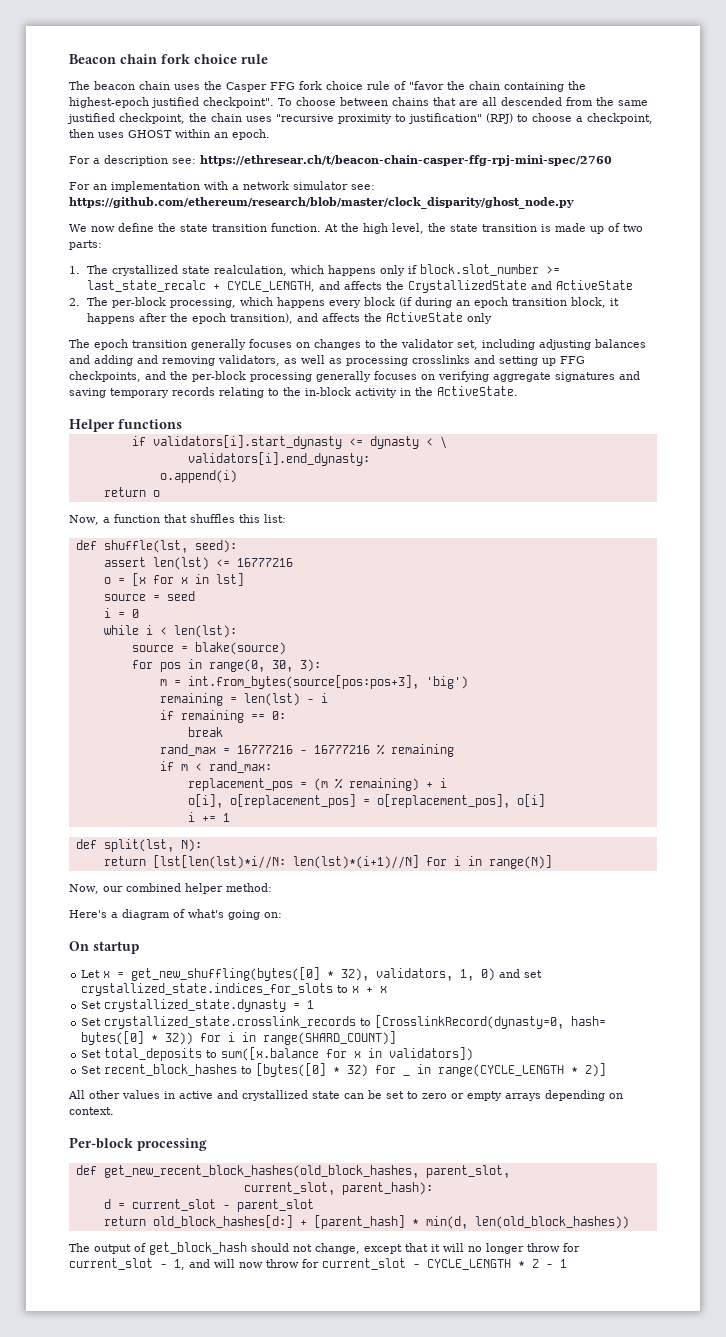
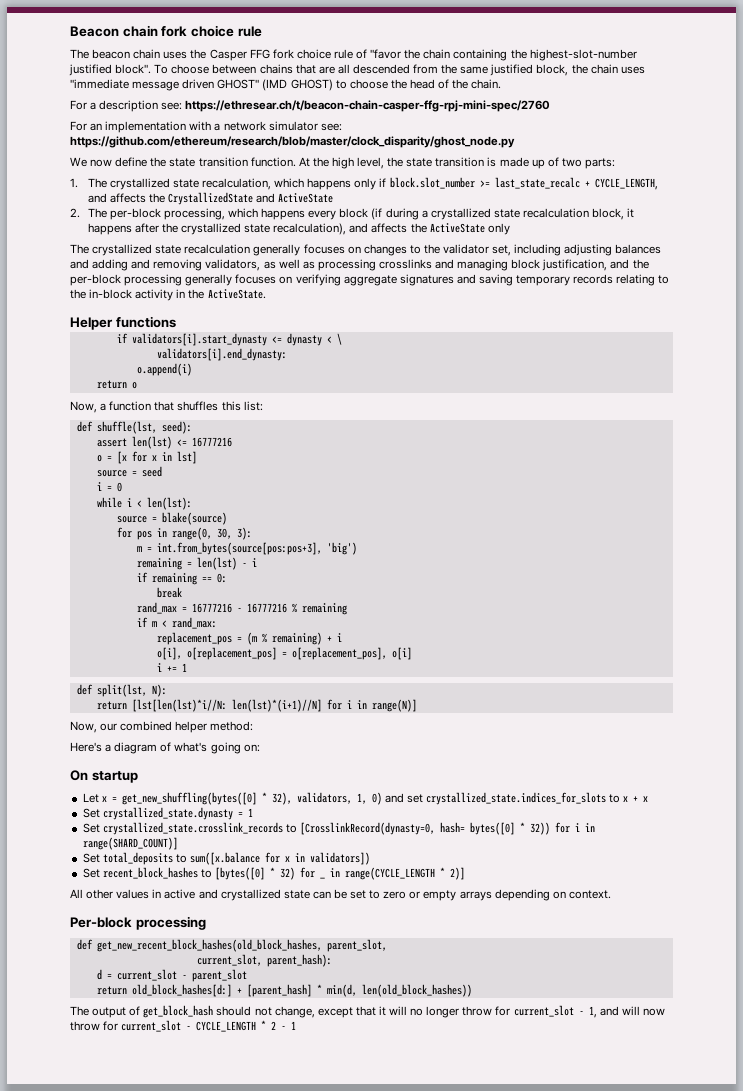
[69,97,274,108] highest-epoch justified checkpoint". -> [529,49,637,61] [69,64,152,76] highest-slot-number justified block".
[119,113,185,124] checkpoint, -> [536,64,569,76] block,
[276,113,653,124] [69,129,270,140] "recursive proximity to justification" (RPJ) to choose a checkpoint, then uses GHOST within an epoch. -> [70,79,502,91] "immediate message driven GHOST" (IMD GHOST) to choose the head of the chain.
[214,265,288,276] realculation, -> [201,178,271,190] recalculation,
[456,297,568,308] an epoch transition -> [421,208,589,220] a crystallized state recalculation
[192,313,294,324] epoch transition), -> [180,223,347,235] crystallized state recalculation),
[94,339,187,350] epoch transition -> [92,244,251,256] crystallized state recalculation
[499,356,585,366] [69,371,141,382] setting up FFG checkpoints, -> [457,259,608,271] managing block justification,

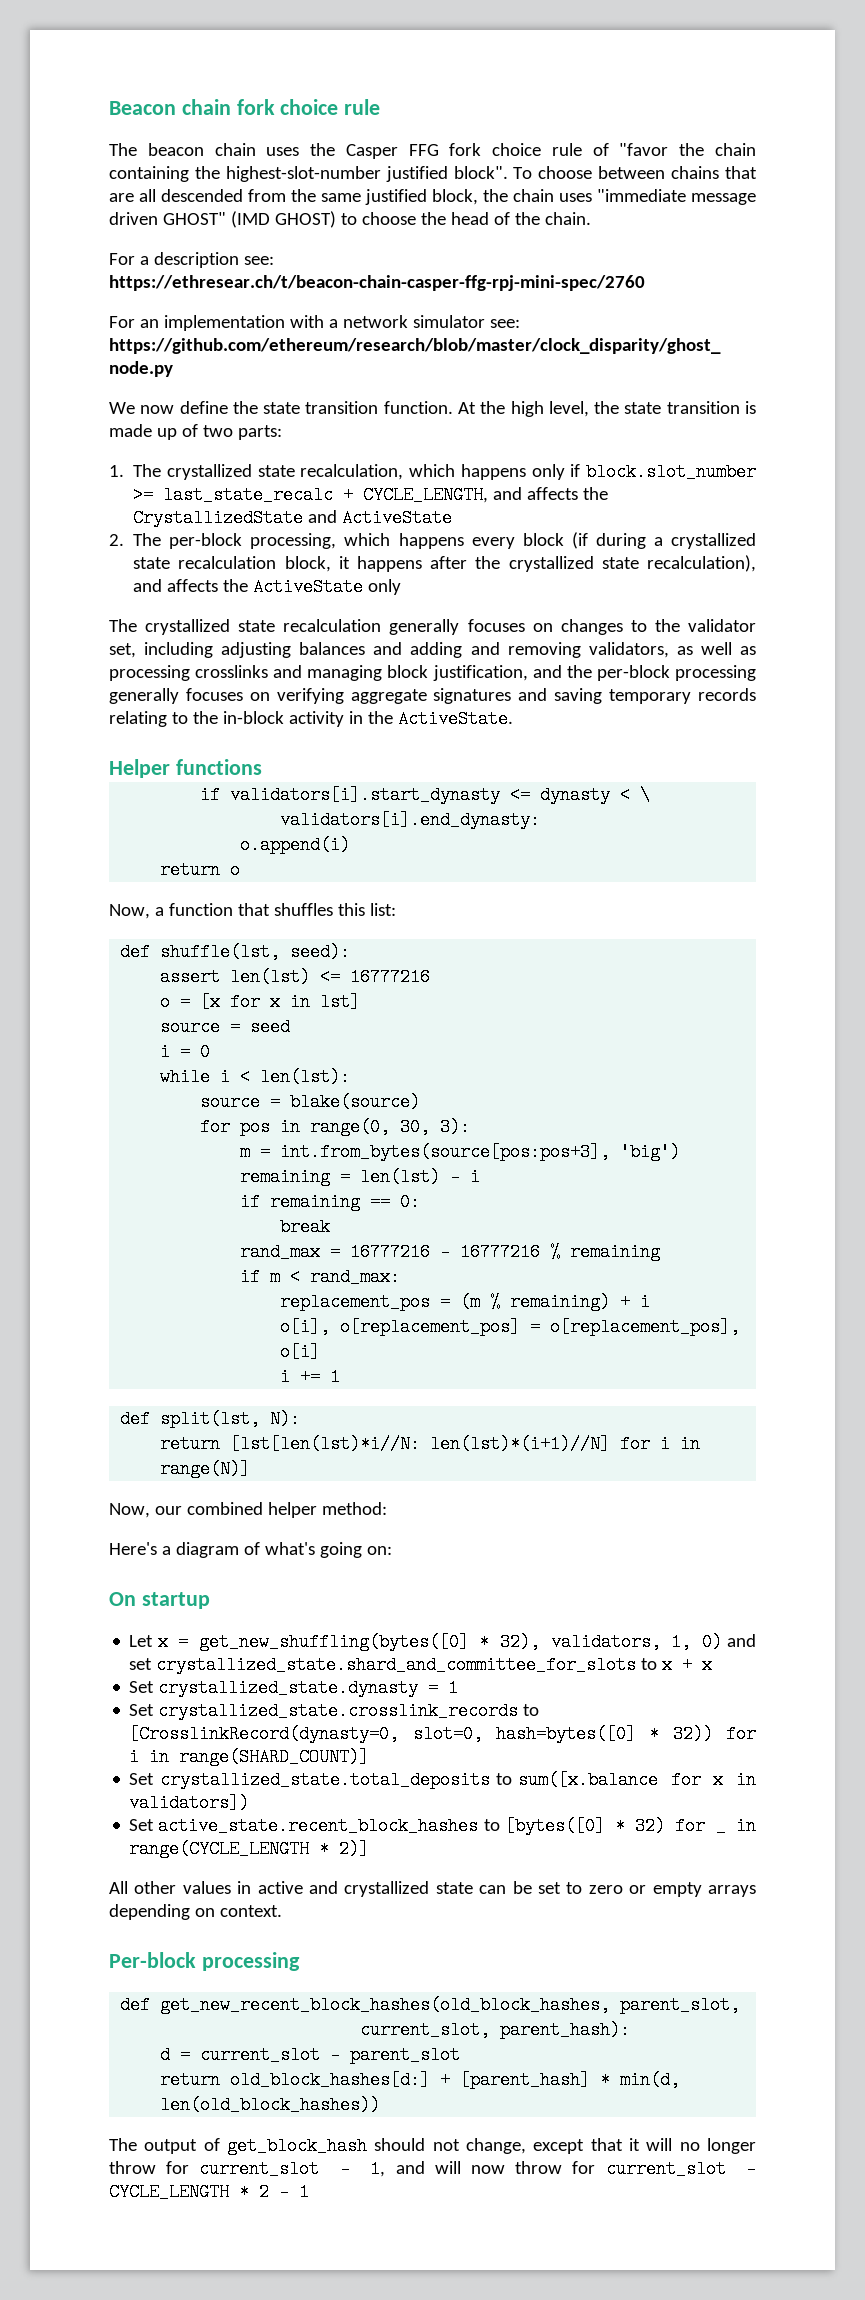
[426,792,607,805] crystallized_state.indices_for_slots -> [156,1656,637,1674] crystallized_state.shard_and_committee_for_slots
[439,822,515,835] hash= bytes([0] -> [412,1725,637,1743] slot=0, hash=bytes([0]
[102,852,173,865] total_deposits -> [159,1771,490,1789] crystallized_state.total_deposits
[102,867,198,879] recent_block_hashes -> [158,1817,479,1835] active_state.recent_block_hashes

